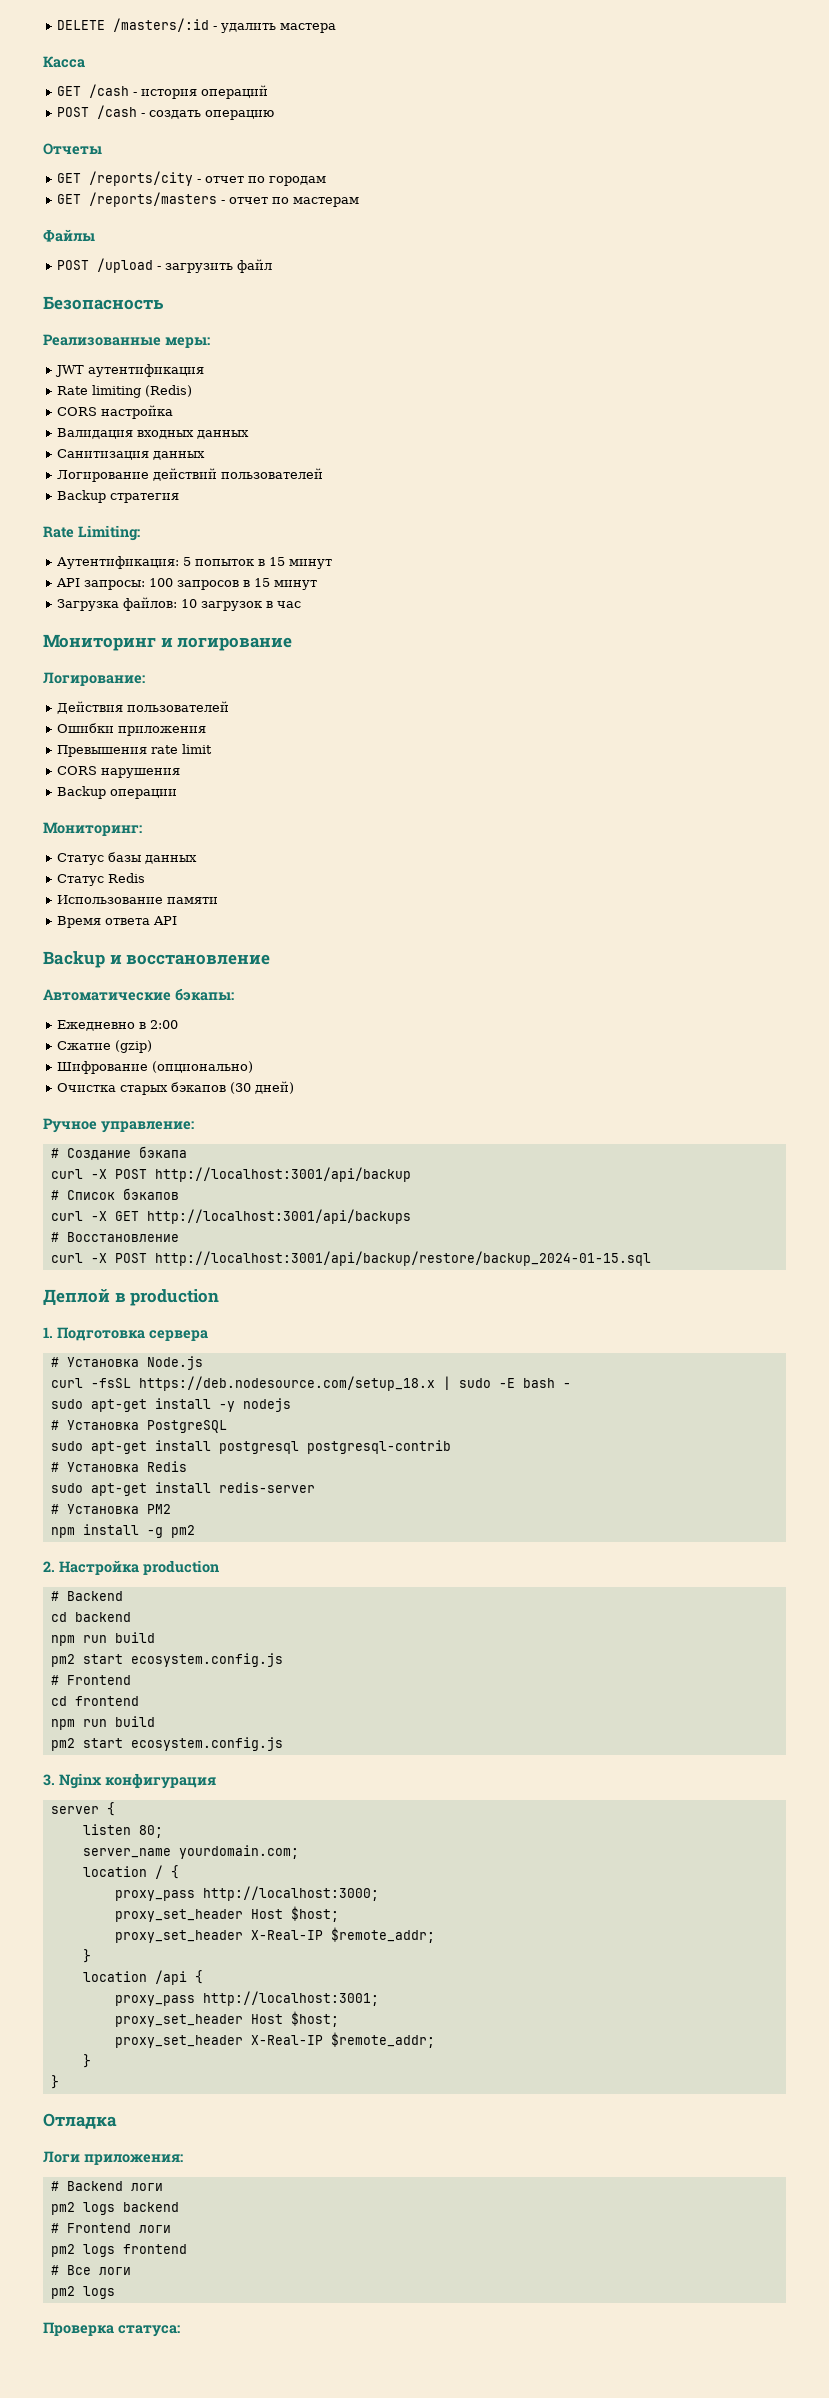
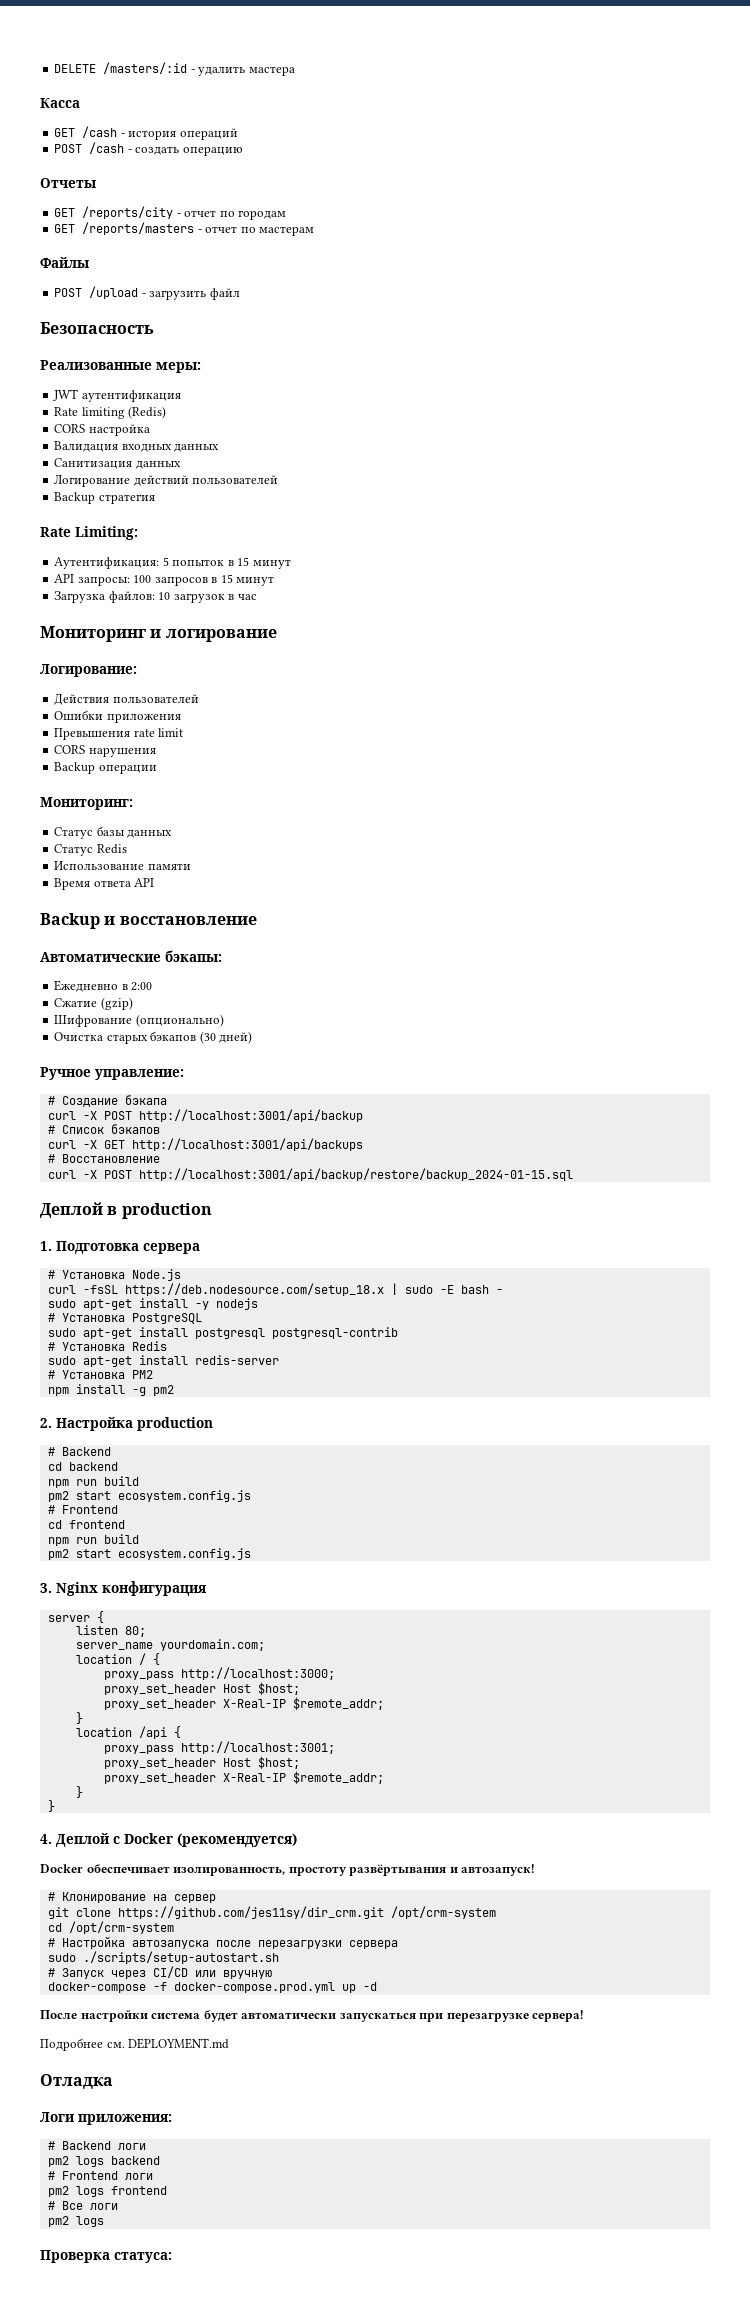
(59, 2082) none -> [40,1833,297,1848] [40,1864,535,1876] [47,1892,216,1903] [47,1906,496,1919] [47,1921,174,1934] [47,1936,398,1949] [47,1951,279,1964] [47,1966,272,1979] [47,1982,377,1993] [40,2010,584,2022] [40,2038,230,2051] // 4. Деплой с Docker (рекомендуется) // Docker обеспечивает изолированность, простоту развёртывания и автозапуск! // # Клонирование на сервер // git clone https://github.com/jes11sy/dir_crm.git /opt/crm-system // cd /opt/crm-system // # Настройка автозапуска после перезагрузки сервера // sudo ./scripts/setup-autostart.sh // # Запуск через CI/CD или вручную // docker-compose -f docker-compose.prod.yml up -d // После настройки система будет автоматически запускаться при перезагрузке сервера! // Подробнее см. DEPLOYMENT.md

